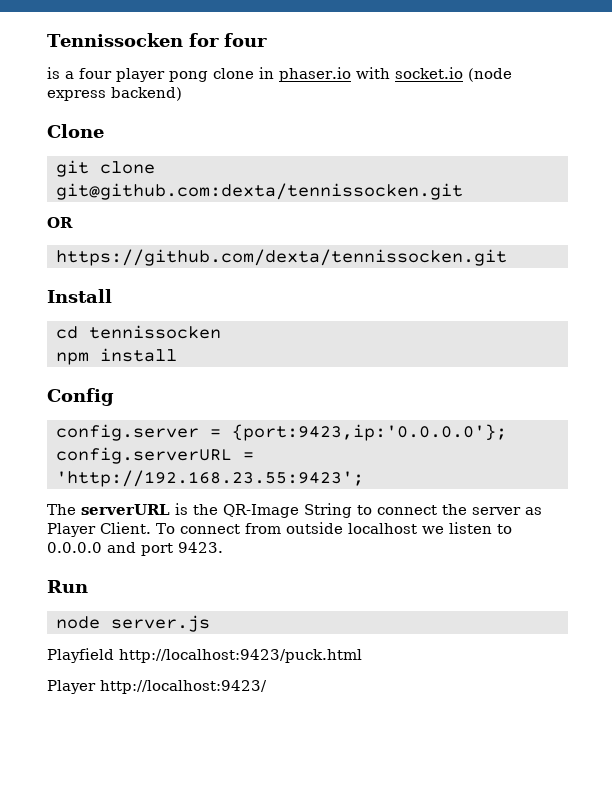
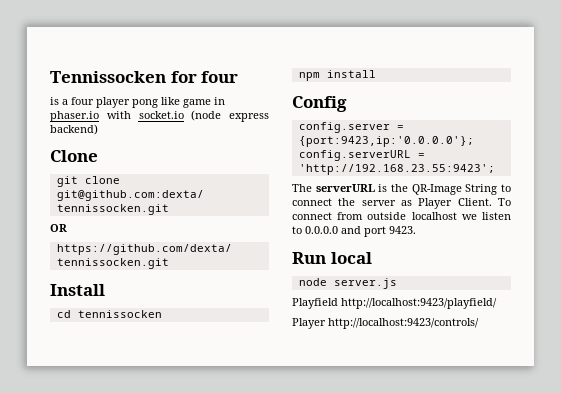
[213,68,254,79] clone -> [161,97,211,108] like game
(88, 586) none -> [330,252,372,264] local
[119,649,362,663] [47,680,267,694] http://localhost:9423/puck.html // Player http://localhost:9423/ -> [341,298,497,309] [292,318,479,329] http://localhost:9423/playfield/ // Player http://localhost:9423/controls/

